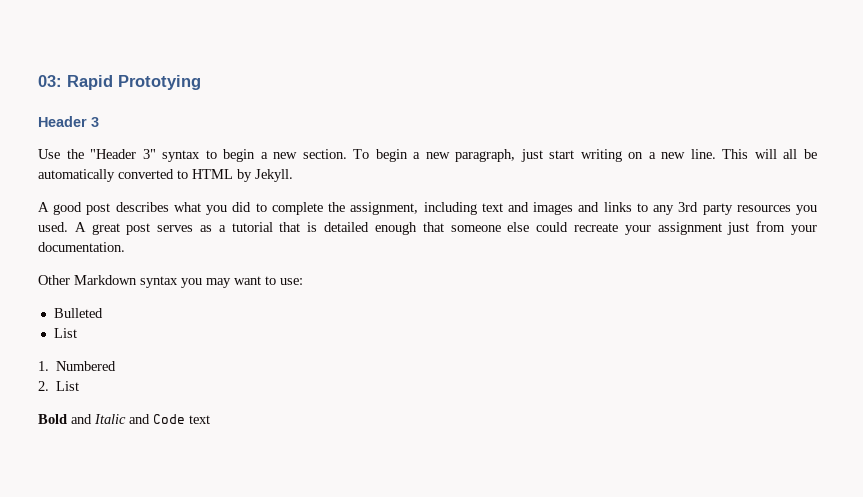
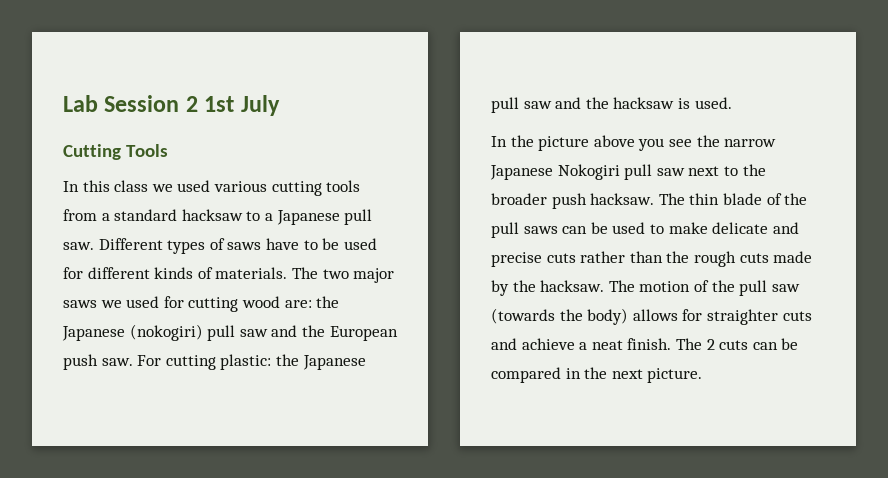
[38,75,201,90] [38,116,99,127] [38,149,817,162] [38,169,293,182] [38,202,818,215] [38,221,818,235] [38,242,125,252] [38,275,303,288] [53,308,103,318] [53,328,77,338] [38,361,117,371] [38,381,80,391] [38,414,210,424] 03: Rapid Prototying // Header 3 // Use the "Header 3" syntax to begin a new section. To begin a new paragraph, just start writing on a new line. This will all be automatically converted to HTML by Jekyll. // A good post describes what you did to complete the assignment, including text and images and links to any 3rd party resources you used. A great post serves as a tutorial that is detailed enough that someone else could recreate your assignment just from your documentation. // Other Markdown syntax you may want to use: // Bulleted // List // 1. Numbered // 2. List // Bold and Italic and Code text -> [63,95,280,116] [63,144,169,160] [63,180,361,196] [63,209,373,225] [63,238,377,254] [63,267,395,283] [63,296,340,312] [62,324,398,341] [63,354,366,370] [491,97,732,113] [491,135,777,151] [490,164,766,180] [491,193,808,209] [491,222,799,238] [491,251,813,267] [491,280,800,296] [491,308,812,325] [491,338,799,350] [491,367,703,383] Lab Session 2 1st July // Cutting Tools // In this class we used various cutting tools from a standard hacksaw to a Japanese pull saw. Different types of saws have to be used for different kinds of materials. The two major saws we used for cutting wood are: the Japanese (nokogiri) pull saw and the European push saw. For cutting plastic: the Japanese pull saw and the hacksaw is used. // In the picture above you see the narrow Japanese Nokogiri pull saw next to the broader push hacksaw. The thin blade of the pull saws can be used to make delicate and precise cuts rather than the rough cuts made by the hacksaw. The motion of the pull saw (towards the body) allows for straighter cuts and achieve a neat finish. The 2 cuts can be compared in the next picture.

